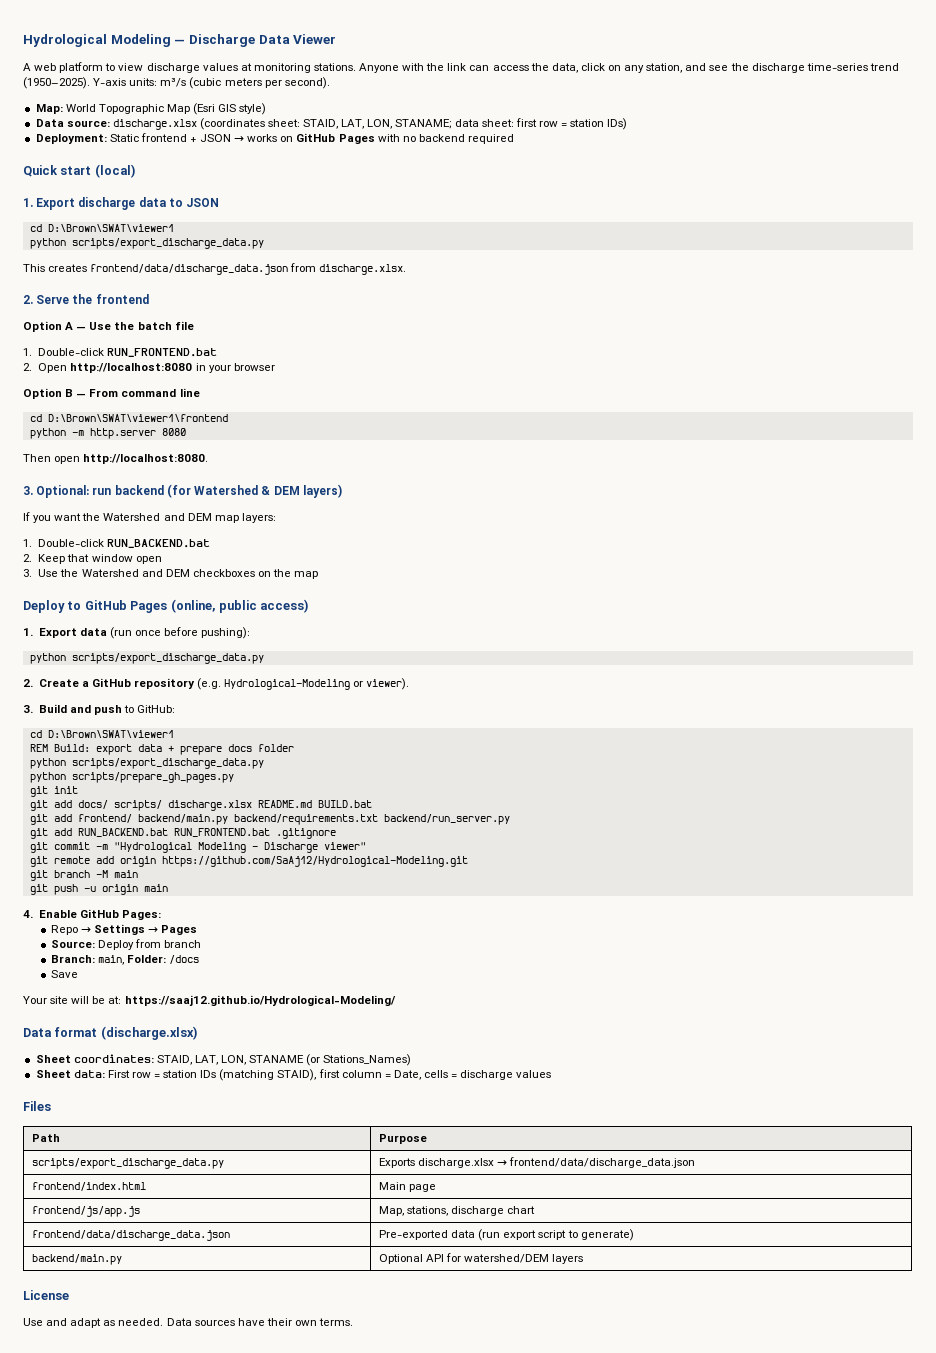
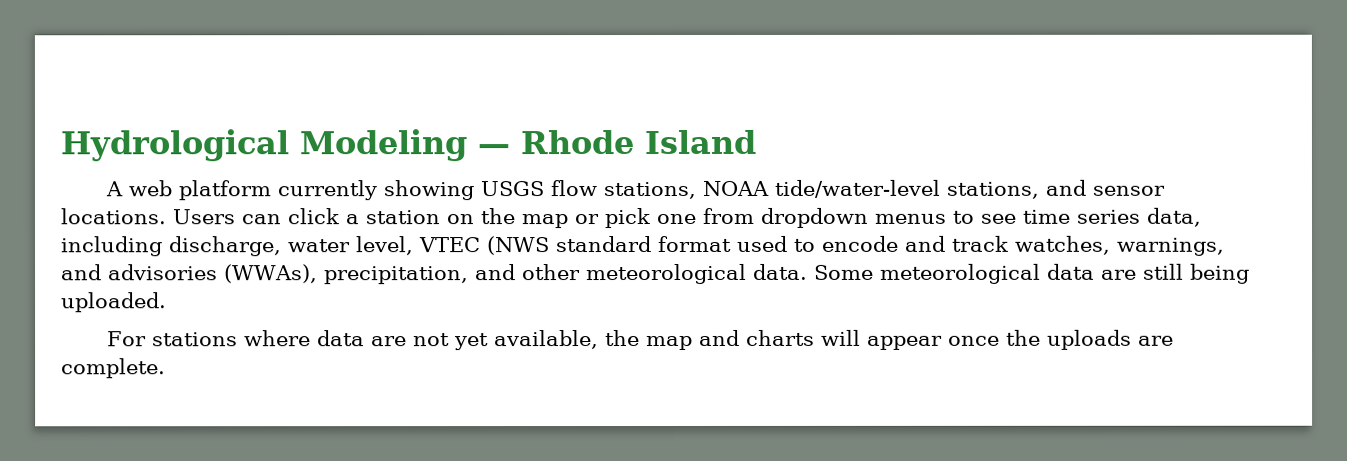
[188,34,337,47] Discharge Data Viewer -> [520,129,756,155] Rhode Island
[105,63,899,73] [23,77,330,89] [35,103,267,115] [35,118,628,130] [35,133,515,144] [23,164,136,178] [23,197,220,210] [29,224,174,232] [29,238,264,249] [23,263,407,275] [23,294,149,304] [23,321,194,332] [23,348,218,357] [23,363,275,373] [23,388,200,399] [29,414,228,422] [29,428,186,439] [23,454,209,464] [23,484,342,498] [23,512,276,523] [23,539,211,548] [23,554,162,564] [23,569,319,579] [23,599,310,613] [23,627,251,639] [29,653,264,664] [23,678,410,690] [23,704,176,715] [29,730,174,738] [29,744,294,755] [29,758,264,769] [29,772,234,783] [29,786,78,797] [29,800,372,811] [29,814,510,825] [29,828,336,839] [29,842,366,853] [29,856,468,867] [29,870,138,881] [29,884,168,895] [23,909,161,920] [50,924,198,935] [50,939,202,950] [50,955,200,965] [50,970,78,978] [23,995,396,1006] [23,1026,198,1040] [35,1054,412,1066] [35,1069,552,1081] [23,1101,51,1111] [32,1134,61,1142] [379,1134,428,1144] [32,1158,225,1169] [379,1157,696,1168] [32,1182,147,1191] [379,1182,437,1192] [32,1206,141,1217] [379,1206,536,1216] [32,1230,231,1241] [379,1229,634,1241] [32,1254,123,1265] [379,1253,584,1264] [23,1290,69,1300] [23,1318,354,1328] to view discharge values at monitoring stations. Anyone with the link can access the data, click on any station, and see the discharge time-series trend (1950–2025). Y-axis units: m³/s (cubic meters per second). // Map: World Topographic Map (Esri GIS style) // Data source: discharge.xlsx (coordinates sheet: STAID, LAT, LON, STANAME; data sheet: first row = station IDs) // Deployment: Static frontend + JSON → works on GitHub Pages with no backend required // Quick start (local) // 1. Export discharge data to JSON // cd D:\Brown\SWAT\viewer1 // python scripts/export_discharge_data.py // This creates frontend/data/discharge_data.json from discharge.xlsx. // 2. Serve the frontend // Option A — Use the batch file // 1. Double-click RUN_FRONTEND.bat // 2. Open http://localhost:8080 in your browser // Option B — From command line // cd D:\Brown\SWAT\viewer1\frontend // python -m http.server 8080 // Then open http://localhost:8080. // 3. Optional: run backend (for Watershed & DEM layers) // If you want the Watershed and DEM map layers: // 1. Double-click RUN_BACKEND.bat // 2. Keep that window open // 3. Use the Watershed and DEM checkboxes on the map // Deploy to GitHub Pages (online, public access) // 1. Export data (run once before pushing): // python scripts/export_discharge_data.py // 2. Create a GitHub repository (e.g. Hydrological-Modeling or viewer). // 3. Build and push to GitHub: // cd D:\Brown\SWAT\viewer1 // REM Build: export data + prepare docs folder // python scripts/export_discharge_data.py // python scripts/prepare_gh_pages.py // git init // git add docs/ scripts/ discharge.xlsx README.md BUILD.bat // git add frontend/ backend/main.py backend/requirements.txt backend/run_server.py // git add RUN_BACKEND.bat RUN_FRONTEND.bat .gitignore // git commit -m "Hydrological Modeling - Discharge viewer" // git remote add origin https://github.com/SaAj12/Hydrological-Modeling.git // git branch -M main // git push -u origin main // 4. Enable GitHub Pages: // Repo → Settings → Pages // Source: Deploy from branch // Branch: main, Folder: /docs // Save // Your site will be at: https://saaj12.github.io/Hydrological-Modeling/ // Data format (discharge.xlsx) // Sheet coordinates: STAID, LAT, LON, STANAME (or Stations_Names) // Sheet data: First row = station IDs (matching STAID), first column = Date, cells = discharge values // Files // Path | Purpose // scripts/export_discharge_data.py | Exports discharge.xlsx → frontend/data/discharge_data.json // frontend/index.html | Main page // frontend/js/app.js | Map, stations, discharge chart // frontend/data/discharge_data.json | Pre-exported data (run export script to generate) // backend/main.py | Optional API for watershed/DEM layers // License // Use and adapt as needed. Data sources have their own terms. -> [277,179,1166,201] [60,207,1201,229] [61,235,1225,257] [61,263,1250,285] [61,292,167,313] [107,329,1175,351] [61,358,166,379] currently showing USGS flow stations, NOAA tide/water-level stations, and sensor locations. Users can click a station on the map or pick one from dropdown menus to see time series data, including discharge, water level, VTEC (NWS standard format used to encode and track watches, warnings, and advisories (WWAs), precipitation, and other meteorological data. Some meteorological data are still being uploaded. // For stations where data are not yet available, the map and charts will appear once the uploads are complete.

